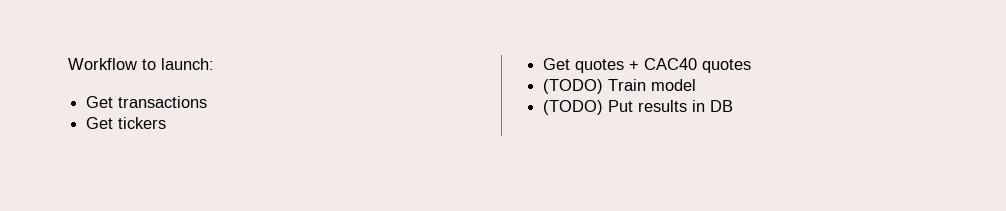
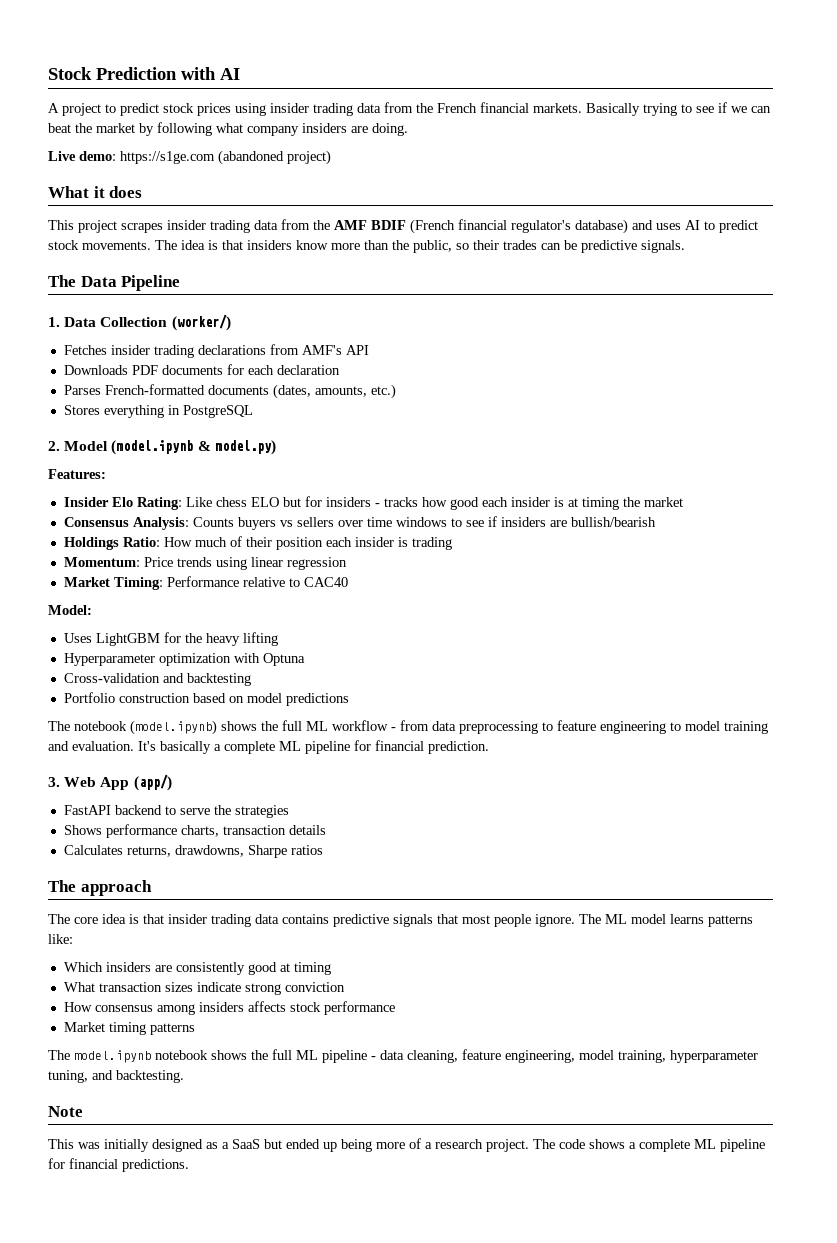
[68,58,214,70] [86,96,208,108] [86,117,167,129] [543,58,752,73] [543,79,697,94] [543,100,734,115] Workflow to launch: // Get transactions // Get tickers // Get quotes + CAC40 quotes // (TODO) Train model // (TODO) Put results in DB -> [48,67,240,80] [48,102,771,116] [48,122,408,136] [48,150,331,165] [48,186,143,198] [48,219,758,234] [48,240,685,253] [48,275,181,291] [48,314,231,331] [63,344,369,358] [63,364,340,375] [63,384,396,399] [63,405,253,418] [48,440,276,455] [48,469,106,479] [63,496,683,510] [63,516,656,530] [63,536,452,550] [63,557,347,570] [63,576,348,590] [48,605,92,615] [63,632,278,646] [63,653,305,666] [63,673,251,686] [63,692,349,706] [48,720,768,735] [48,740,489,754] [48,774,172,791] [63,805,289,818] [63,824,326,838] [63,845,323,858] [48,880,152,896] [48,914,753,927] [48,934,73,944] [63,962,331,975] [63,982,345,995] [63,1001,395,1015] [63,1022,195,1035] [48,1049,758,1063] [48,1070,184,1083] [48,1106,83,1117] [48,1138,765,1152] [48,1158,189,1172] Stock Prediction with AI // A project to predict stock prices using insider trading data from the French financial markets. Basically trying to see if we can beat the market by following what company insiders are doing. // Live demo: https://s1ge.com (abandoned project) // What it does // This project scrapes insider trading data from the AMF BDIF (French financial regulator's database) and uses AI to predict stock movements. The idea is that insiders know more than the public, so their trades can be predictive signals. // The Data Pipeline // 1. Data Collection (worker/) // Fetches insider trading declarations from AMF's API // Downloads PDF documents for each declaration // Parses French-formatted documents (dates, amounts, etc.) // Stores everything in PostgreSQL // 2. Model (model.ipynb & model.py) // Features: // Insider Elo Rating: Like chess ELO but for insiders - tracks how good each insider is at timing the market // Consensus Analysis: Counts buyers vs sellers over time windows to see if insiders are bullish/bearish // Holdings Ratio: How much of their position each insider is trading // Momentum: Price trends using linear regression // Market Timing: Performance relative to CAC40 // Model: // Uses LightGBM for the heavy lifting // Hyperparameter optimization with Optuna // Cross-validation and backtesting // Portfolio construction based on model predictions // The notebook (model.ipynb) shows the full ML workflow - from data preprocessing to feature engineering to model training and evaluation. It's basically a complete ML pipeline for financial prediction. // 3. Web App (app/) // FastAPI backend to serve the strategies // Shows performance charts, transaction details // Calculates returns, drawdowns, Sharpe ratios // The approach // The core idea is that insider trading data contains predictive signals that most people ignore. The ML model learns patterns like: // Which insiders are consistently good at timing // What transaction sizes indicate strong conviction // How consensus among insiders affects stock performance // Market timing patterns // The model.ipynb notebook shows the full ML pipeline - data cleaning, feature engineering, model training, hyperparameter tuning, and backtesting. // Note // This was initially designed as a SaaS but ended up being more of a research project. The code shows a complete ML pipeline for financial predictions.

